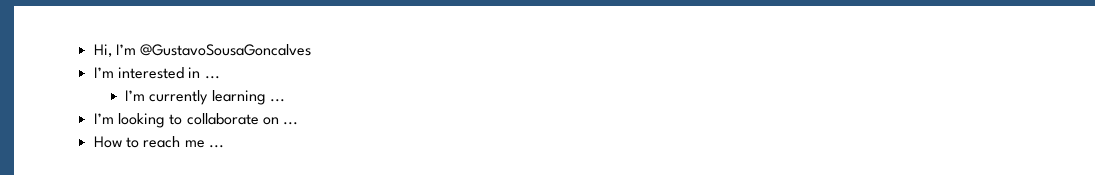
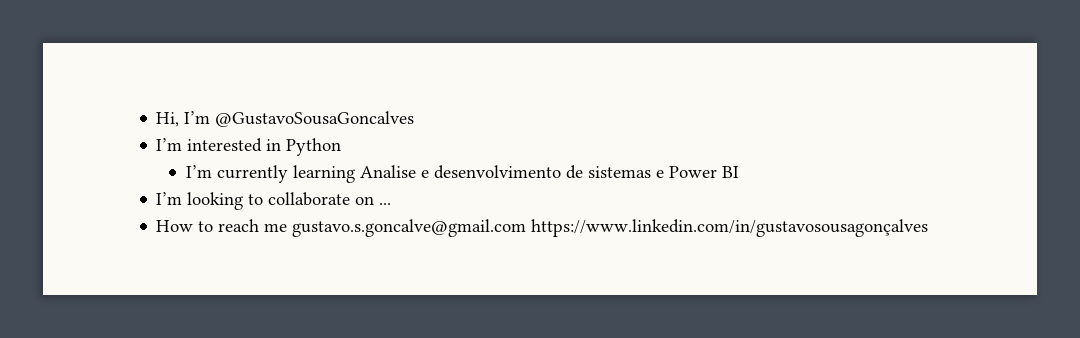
[204,76,220,79] ... -> [286,138,342,156] Python
[269,99,285,102] ... -> [359,165,739,179] Analise e desenvolvimento de sistemas e Power BI
[208,145,224,148] ... -> [292,219,929,237] gustavo.s.goncalve@gmail.com https://www.linkedin.com/in/gustavosousagonçalves

